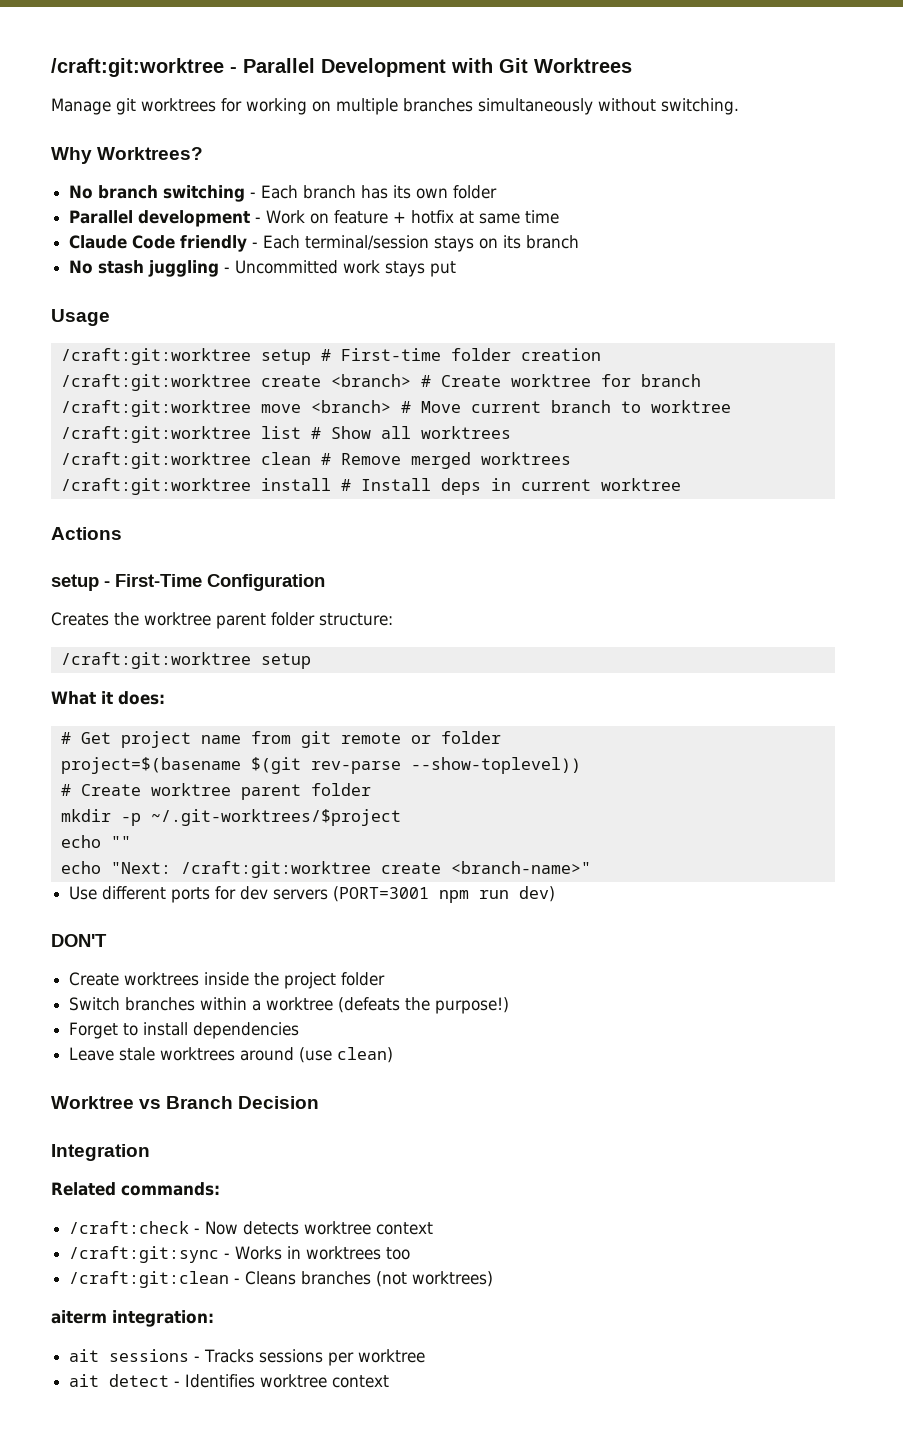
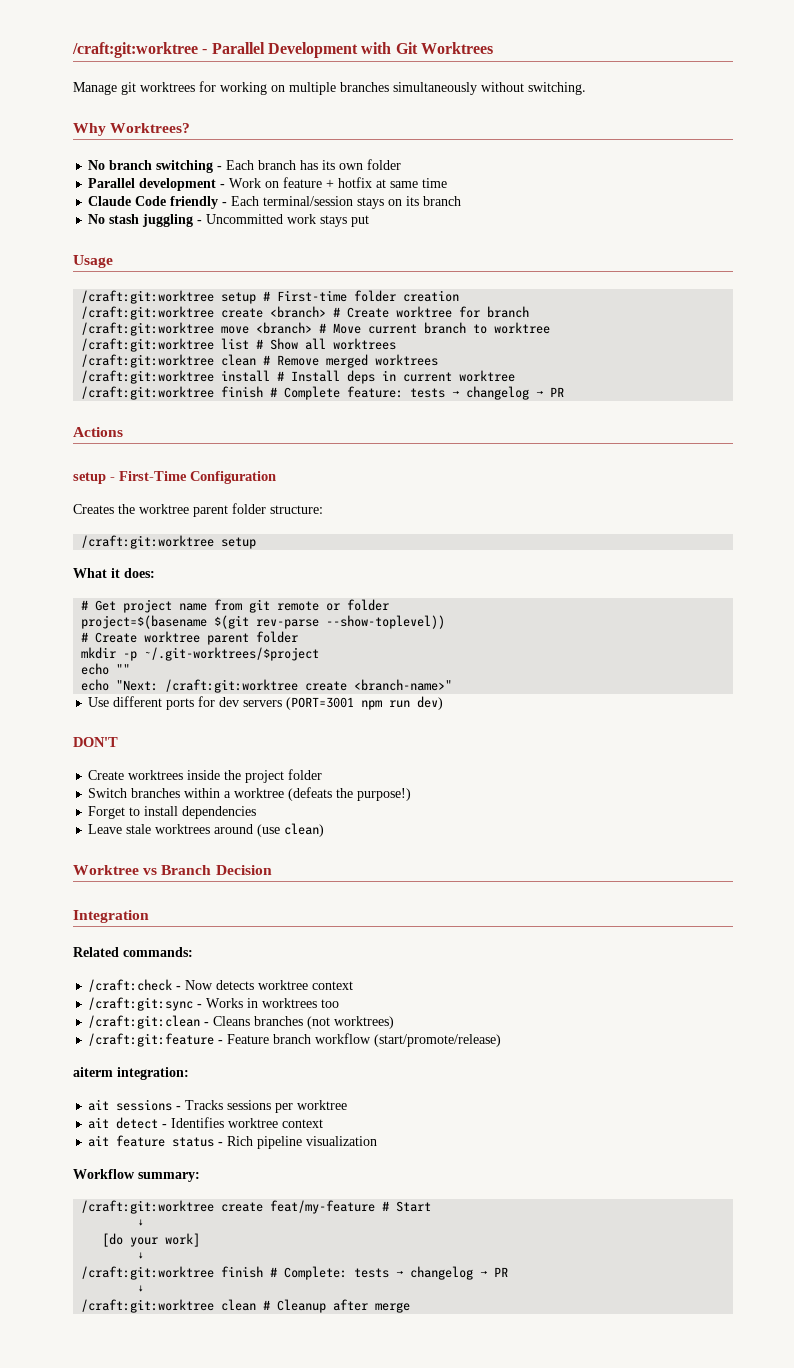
(681, 484) none -> [81,386,565,400] // /craft:git:worktree finish # Complete feature: tests → changelog → PR
(494, 1279) none -> [88,1033,502,1047] // /craft:git:feature - Feature branch workflow (start/promote/release)
(390, 1381) none -> [88,1135,378,1149] [73,1169,200,1182] [81,1200,432,1214] [137,1219,145,1227] [102,1233,201,1247] [137,1252,145,1260] [81,1266,509,1280] [137,1285,145,1293] [81,1299,411,1313] // ait feature status - Rich pipeline visualization // Workflow summary: // /craft:git:worktree create feat/my-feature # Start // ↓ // [do your work] // ↓ // /craft:git:worktree finish # Complete: tests → changelog → PR // ↓ // /craft:git:worktree clean # Cleanup after merge

